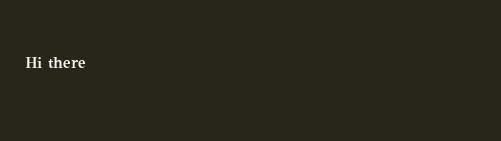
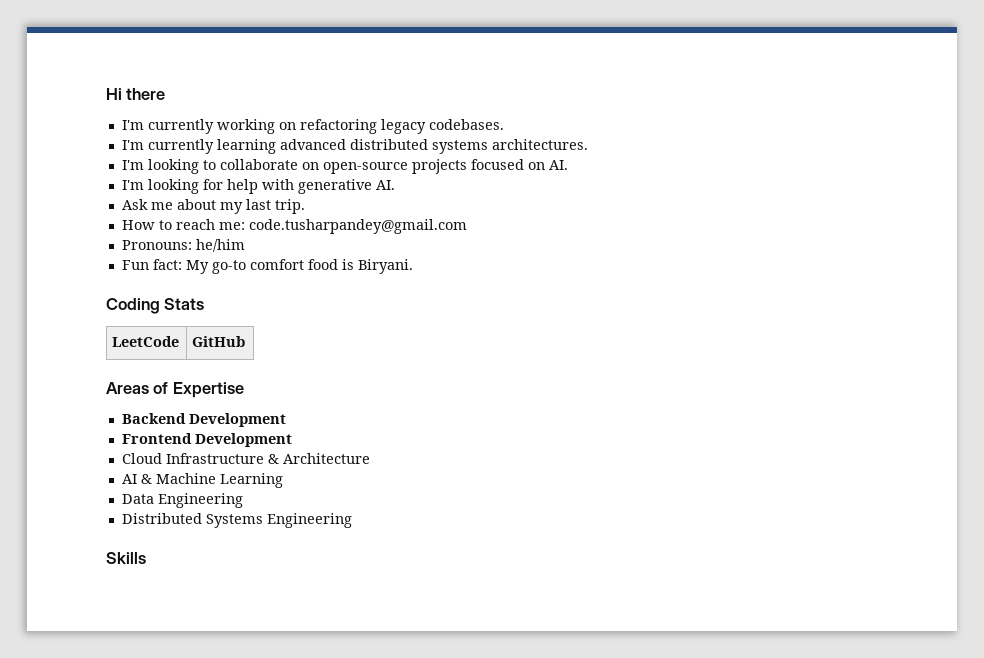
(86, 63) none -> [121,119,504,134] [121,139,588,154] [121,159,568,174] [121,179,395,194] [121,199,305,214] [121,219,467,234] [121,239,245,252] [121,259,413,274] [106,298,205,314] [112,336,180,347] [192,336,246,347] [106,382,244,398] [121,413,286,427] [121,433,292,447] [121,453,370,464] [121,473,283,488] [121,493,243,508] [121,513,352,528] [106,552,146,564] // I'm currently working on refactoring legacy codebases. // I'm currently learning advanced distributed systems architectures. // I'm looking to collaborate on open-source projects focused on AI. // I'm looking for help with generative AI. // Ask me about my last trip. // How to reach me: code.tusharpandey@gmail.com // Pronouns: he/him // Fun fact: My go-to comfort food is Biryani. // Coding Stats // LeetCode | GitHub // Areas of Expertise // Backend Development // Frontend Development // Cloud Infrastructure & Architecture // AI & Machine Learning // Data Engineering // Distributed Systems Engineering // Skills

